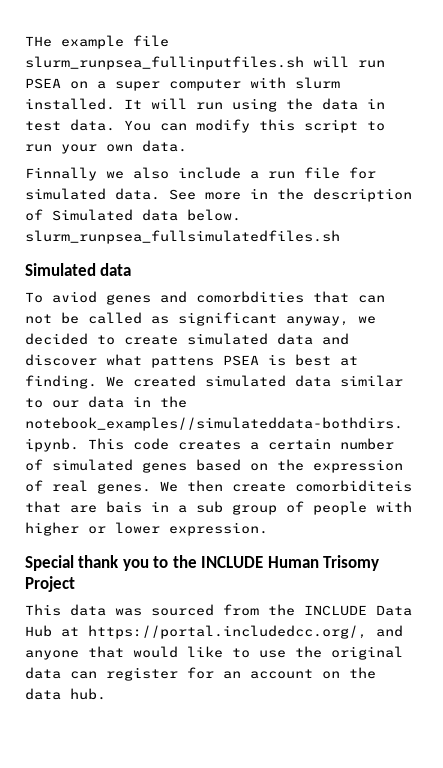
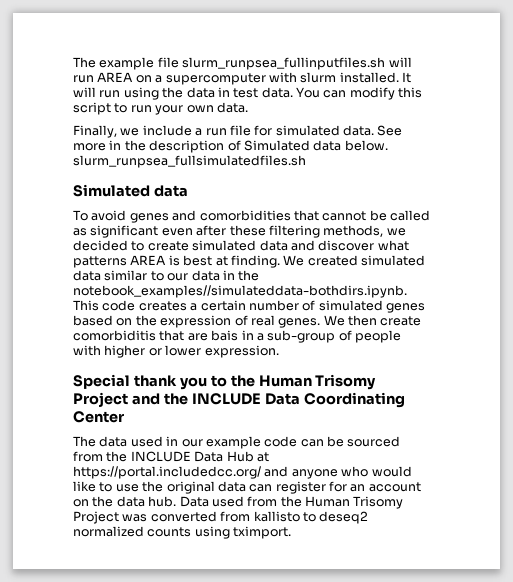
[25,36,52,47] THe -> [73,57,96,68] The
[25,78,61,89] PSEA -> [97,72,134,82] AREA
[115,79,241,91] super computer -> [165,73,266,85] supercomputer
[25,167,169,181] Finnally we also -> [73,125,140,138] Finally, we
[52,291,97,303] aviod -> [91,210,127,221] avoid
[196,291,385,303] [25,312,349,326] comorbdities that can not be called as significant anyway, -> [199,210,430,221] [73,225,384,238] comorbidities that cannot be called as significant even after these filtering methods,
[151,355,259,368] pattens PSEA -> [73,255,167,268] patterns AREA
[295,480,412,492] comorbiditeis -> [73,330,156,341] comorbiditis
[196,501,277,515] sub group -> [267,330,336,343] sub-group
[201,555,380,571] [25,576,75,592] [25,604,142,616] INCLUDE Human Trisomy Project // This data was -> [258,374,377,390] [73,392,405,408] [73,411,124,423] [73,436,344,449] Human Trisomy Project and the INCLUDE Data Coordinating Center // The data used in our example code can be
[88,625,367,639] https://portal.includedcc.org/, -> [73,466,261,479] https://portal.includedcc.org/
[88,646,124,658] that -> [341,466,369,477] who
(106, 694) none -> [179,496,404,509] [73,511,369,524] [73,526,292,539] Data used from the Human Trisomy Project was converted from kallisto to deseq2 normalized counts using tximport.

